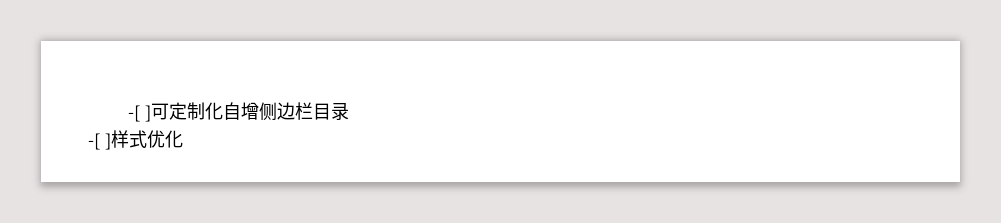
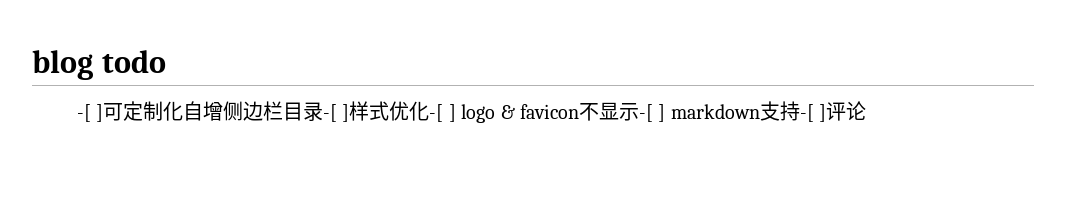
(127, 113) none -> [32,50,166,80] blog todo //
(349, 111) // -> (324, 111) none
(183, 139) none -> [429,101,867,123] -[ ] logo & favicon不显示-[ ] markdown支持-[ ]评论

